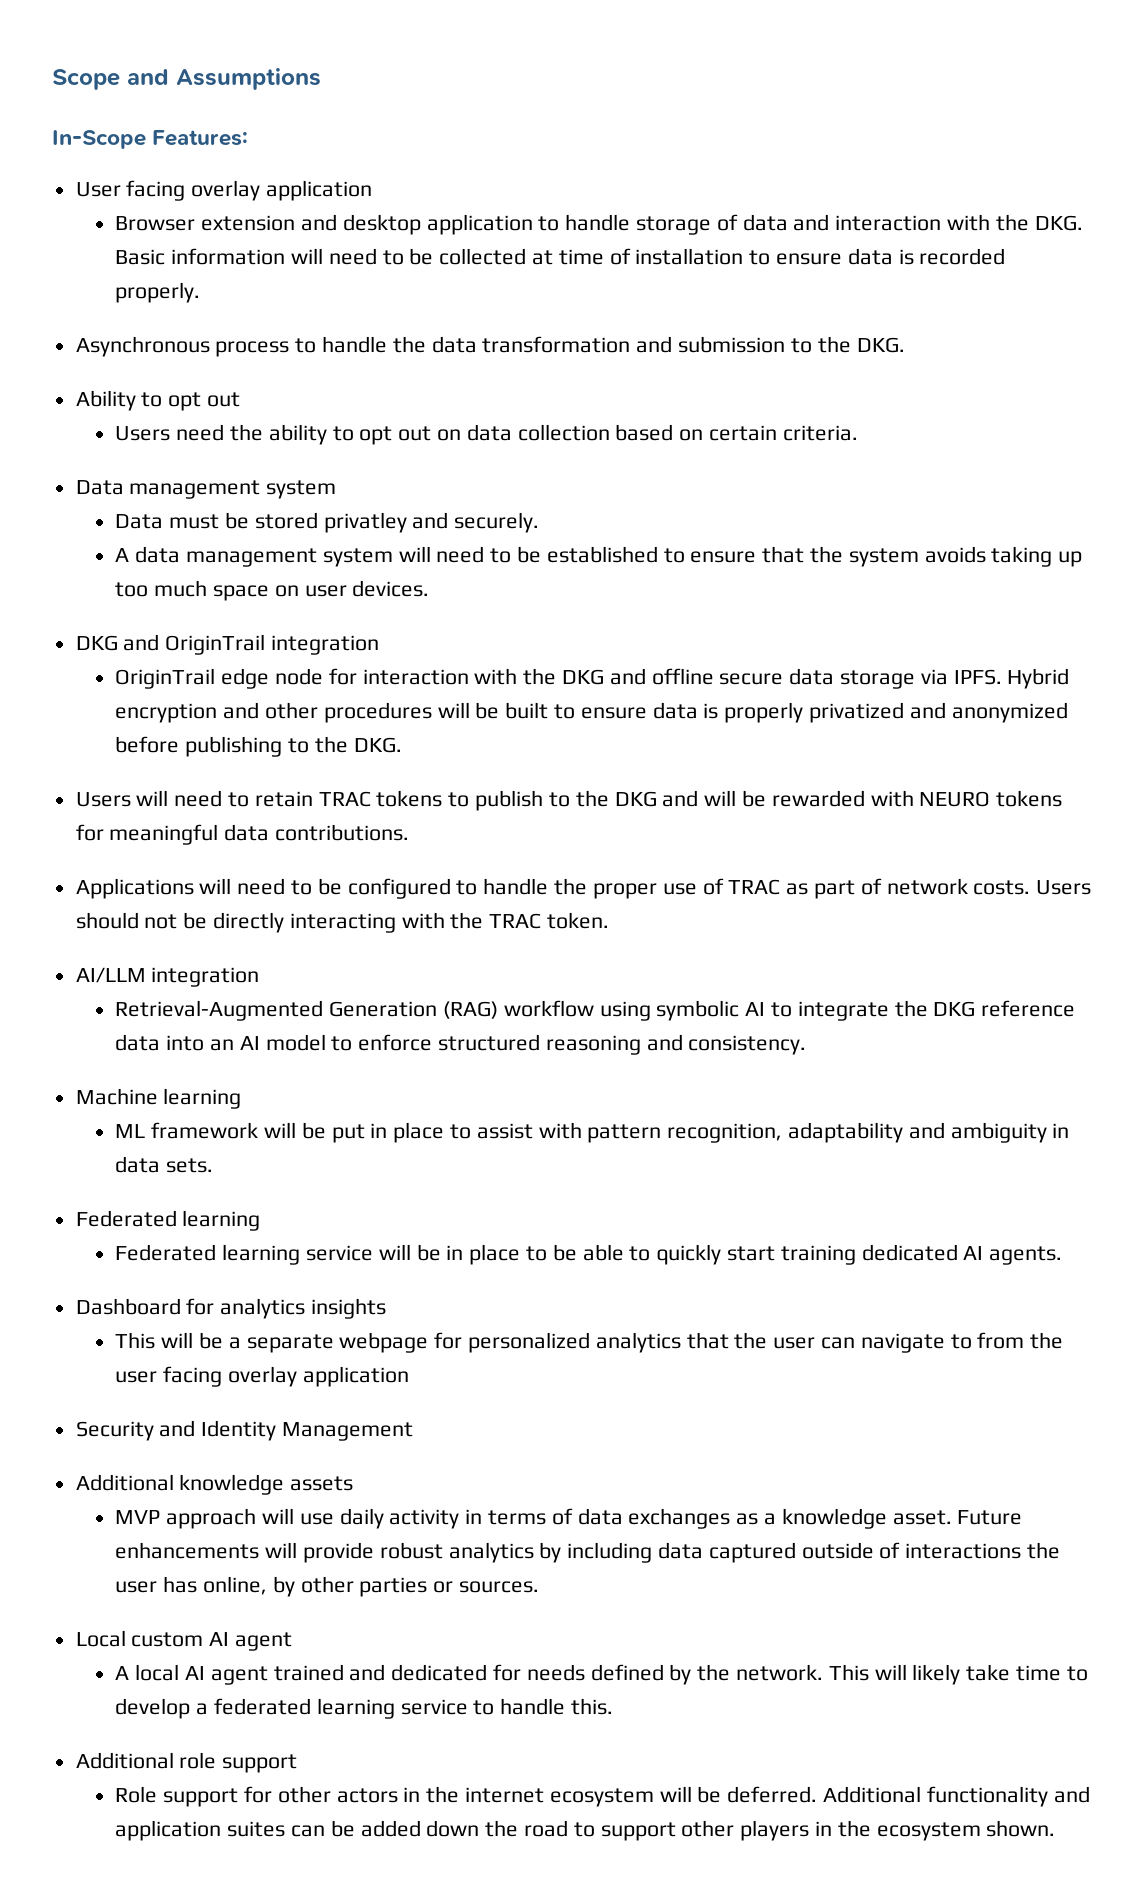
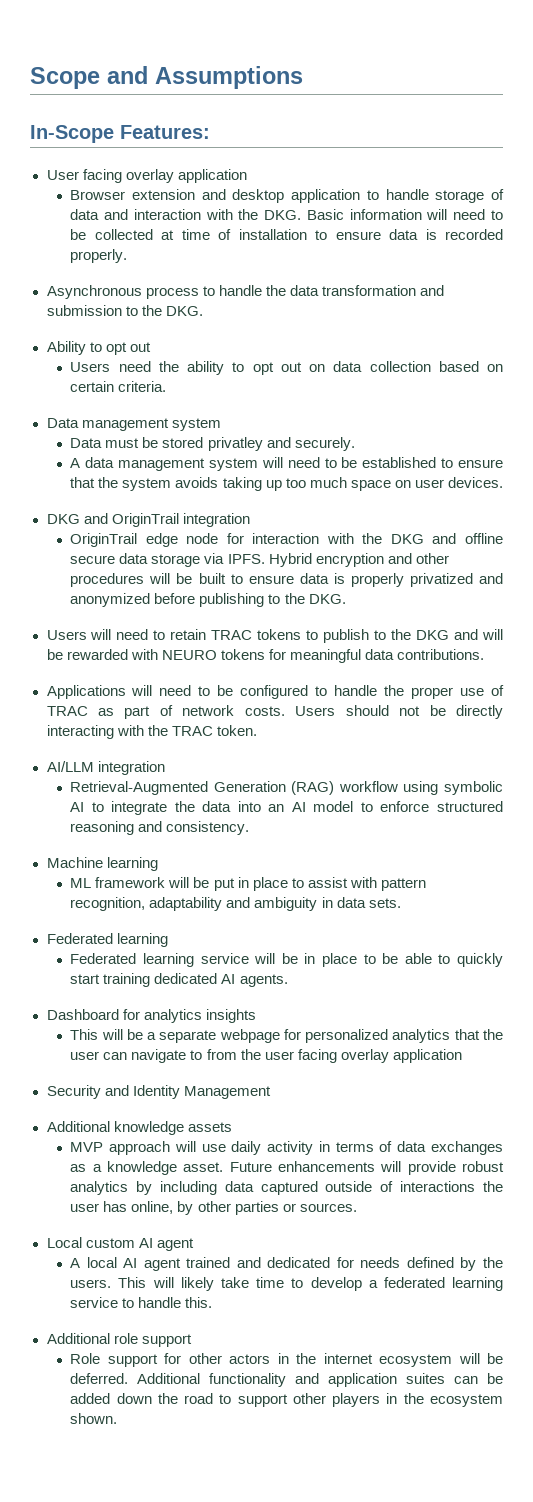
[933,1000,1076,1017] DKG reference -> (195, 806) none
[736,1664,824,1681] network. -> [70,1279,112,1288] users.

